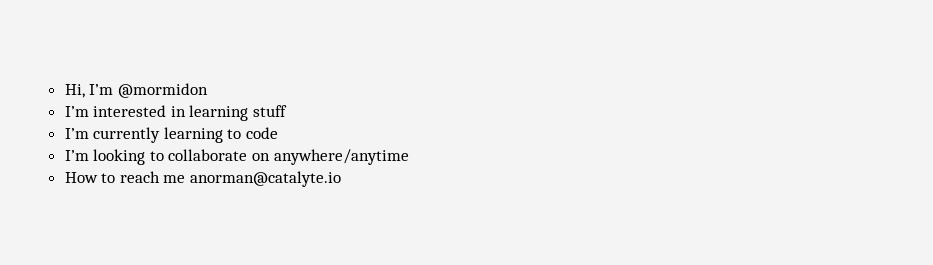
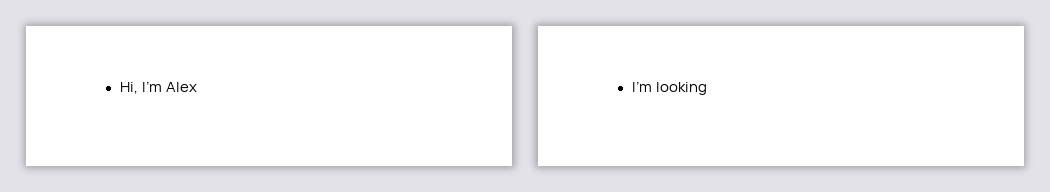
[117,83,208,98] [64,105,288,121] [64,127,279,143] [64,149,409,165] [64,171,342,187] @mormidon // I’m interested in learning stuff // I’m currently learning to code // I’m looking to collaborate on anywhere/anytime // How to reach me anorman@catalyte.io -> [165,82,197,92] [631,81,707,95] Alex // I’m looking

